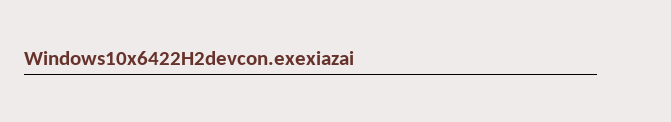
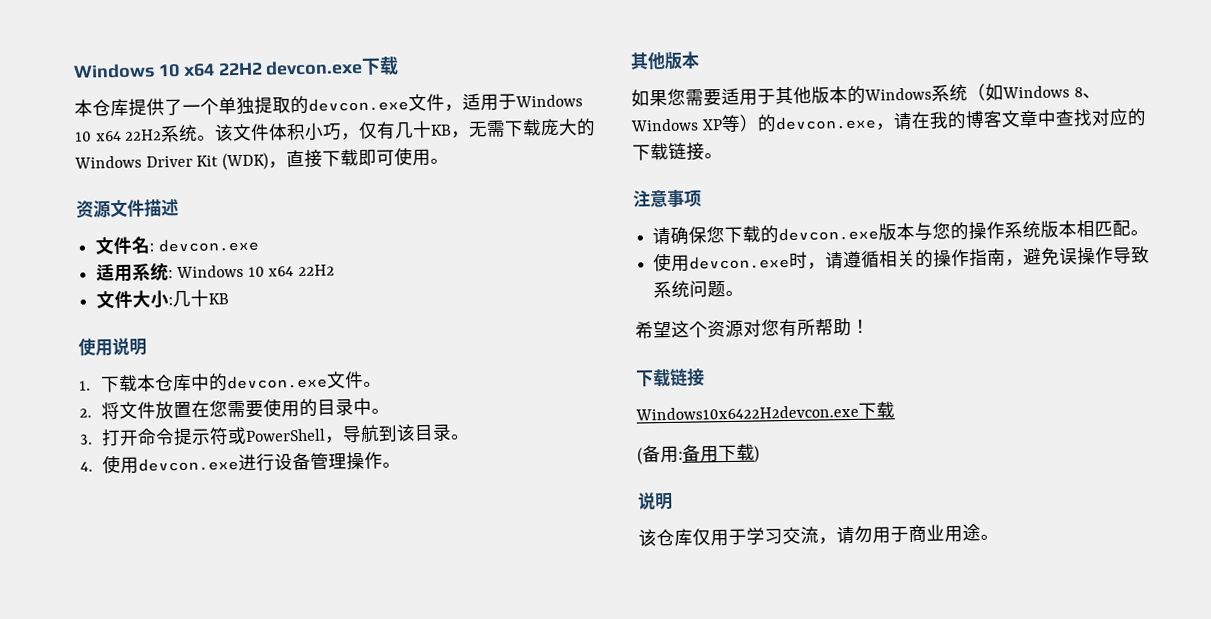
[24,51,354,65] Windows10x6422H2devcon.exexiazai -> [73,56,400,79] [74,93,583,117] [75,118,597,143] [74,147,450,171] [76,198,179,219] [95,236,259,256] [96,262,336,283] [96,289,230,310] [78,337,147,357] [79,370,382,393] [79,397,390,420] [79,423,470,447] [80,451,401,474] [630,51,700,71] [631,83,1101,107] [630,108,1147,133] [632,142,723,161] [633,189,702,208] [652,219,1150,246] [653,246,1151,272] [653,280,745,299] [635,317,870,339] [636,367,705,388] [635,401,895,421] [637,443,760,465] [638,492,673,511] [638,523,999,547] Windows 10 x64 22H2 devcon.exe下载 // 本仓库提供了一个单独提取的devcon.exe文件，适用于Windows 10 x64 22H2系统。该文件体积小巧，仅有几十KB，无需下载庞大的Windows Driver Kit (WDK)，直接下载即可使用。 // 资源文件描述 // 文件名: devcon.exe // 适用系统: Windows 10 x64 22H2 // 文件大小:几十KB // 使用说明 // 1.下载本仓库中的devcon.exe文件。 // 2.将文件放置在您需要使用的目录中。 // 3.打开命令提示符或PowerShell，导航到该目录。 // 4.使用devcon.exe进行设备管理操作。 // 其他版本 // 如果您需要适用于其他版本的Windows系统（如Windows 8、Windows XP等）的devcon.exe，请在我的博客文章中查找对应的下载链接。 // 注意事项 // 请确保您下载的devcon.exe版本与您的操作系统版本相匹配。 // 使用devcon.exe时，请遵循相关的操作指南，避免误操作导致系统问题。 // 希望这个资源对您有所帮助！ // 下载链接 // Windows10x6422H2devcon.exe下载 // (备用:备用下载) // 说明 // 该仓库仅用于学习交流，请勿用于商业用途。

